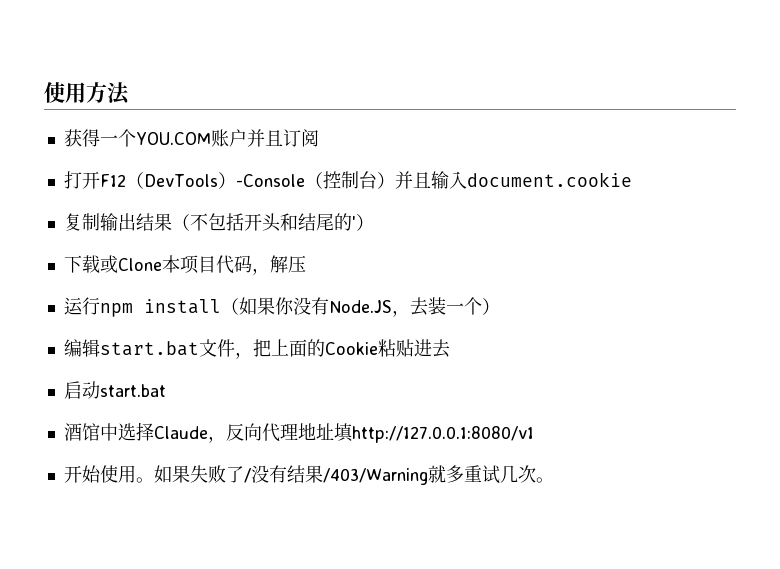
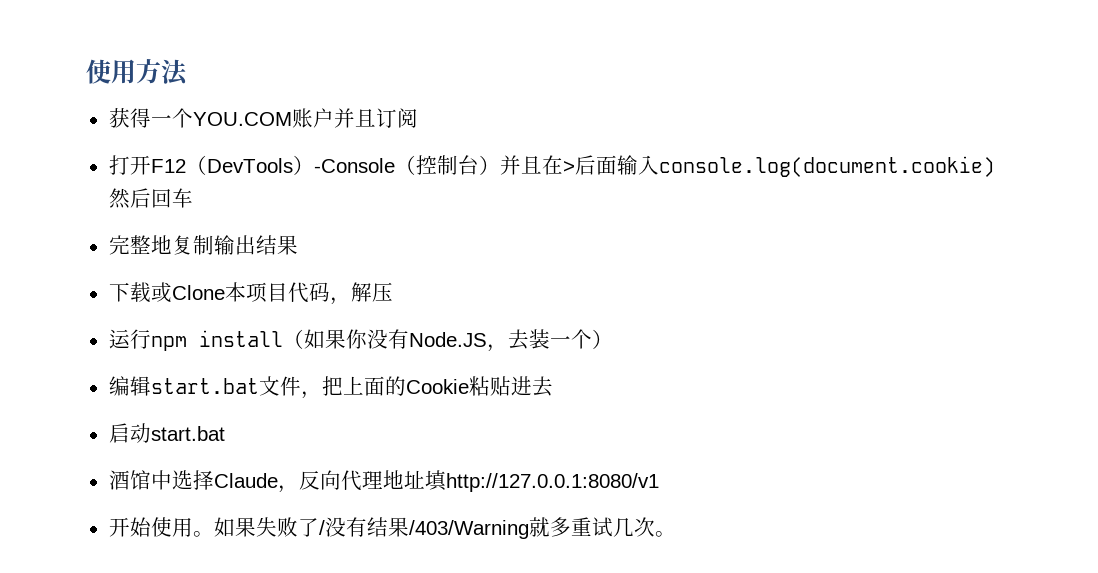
[430,171,632,189] [63,213,374,232] 输入document.cookie // 复制输出结果（不包括开头和结尾的'） -> [541,155,995,177] [108,188,193,209] [108,235,298,255] 在>后面输入console.log(document.cookie)然后回车 // 完整地复制输出结果

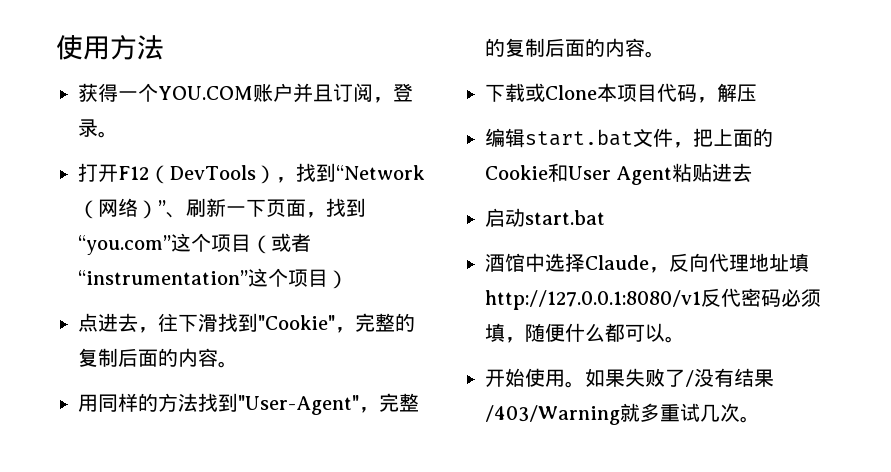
(418, 118) none -> [373,83,413,103] [78,119,118,138] ，登录。
[313,155,995,177] [108,188,193,209] [108,235,298,255] -Console（控制台）并且在>后面输入console.log(document.cookie)然后回车 // 完整地复制输出结果 -> [275,163,425,183] [78,198,366,219] [78,233,311,255] [78,268,348,289] [78,313,415,333] [78,348,238,368] [78,393,419,415] [485,38,665,58] ，找到“Network（网络）”、刷新一下页面，找到“you.com”这个项目（或者“instrumentation”这个项目） // 点进去，往下滑找到"Cookie"，完整的复制后面的内容。 // 用同样的方法找到"User-Agent"，完整的复制后面的内容。
[108,329,613,352] // 运行npm install（如果你没有Node.JS，去装一个） -> (757, 93) none
(469, 386) none -> [548,163,673,185] 和User Agent
(659, 482) none -> [700,288,821,307] [485,323,685,343] 反代密码必须填，随便什么都可以。

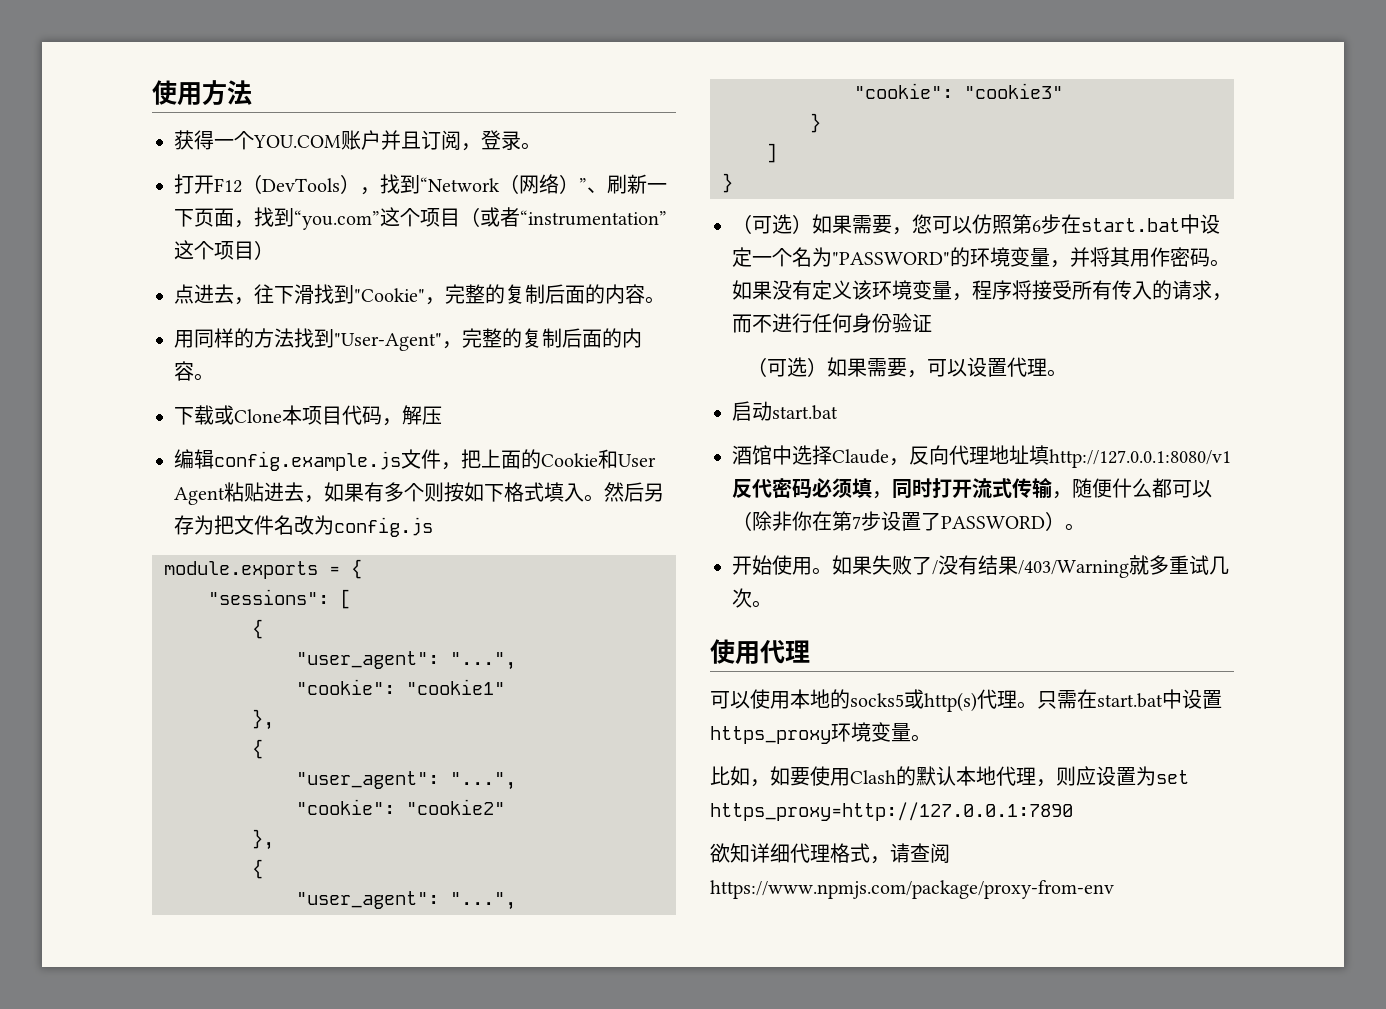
[525,129,633,146] start.bat -> [214,451,401,471] config.example.js
(753, 172) none -> [304,482,664,503] [174,515,433,537] [164,559,362,579] [208,589,351,609] [252,619,263,639] [296,651,516,670] [296,679,505,695] [252,709,274,730] [252,739,263,759] [296,771,516,790] [296,799,505,815] [252,829,274,850] [252,859,263,879] [296,891,516,910] [854,83,1063,99] [810,113,821,133] [766,143,777,163] [722,173,733,193] [732,214,1220,235] [732,247,1230,268] [732,280,1232,301] [732,313,932,333] [747,357,1068,378] ，如果有多个则按如下格式填入。然后另存为把文件名改为config.js // module.exports = { // "sessions": [ // { // "user_agent": "...", // "cookie": "cookie1" // }, // { // "user_agent": "...", // "cookie": "cookie2" // }, // { // "user_agent": "...", // "cookie": "cookie3" // } // ] // } // （可选）如果需要，您可以仿照第6步在start.bat中设定一个名为"PASSWORD"的环境变量，并将其用作密码。如果没有定义该环境变量，程序将接受所有传入的请求，而不进行任何身份验证 // （可选）如果需要，可以设置代理。
[525,323,665,342] 随便什么都可以 -> [892,478,1212,499] [732,511,1065,531] 同时打开流式传输，随便什么都可以（除非你在第7步设置了PASSWORD）
(760, 419) none -> [710,639,810,665] [710,689,1222,712] [710,722,931,744] [710,766,1189,787] [710,802,1073,821] [710,843,950,864] [710,880,1114,899] // 使用代理 // 可以使用本地的socks5或http(s)代理。只需在start.bat中设置https_proxy环境变量。 // 比如，如要使用Clash的默认本地代理，则应设置为set https_proxy=http://127.0.0.1:7890 // 欲知详细代理格式，请查阅https://www.npmjs.com/package/proxy-from-env

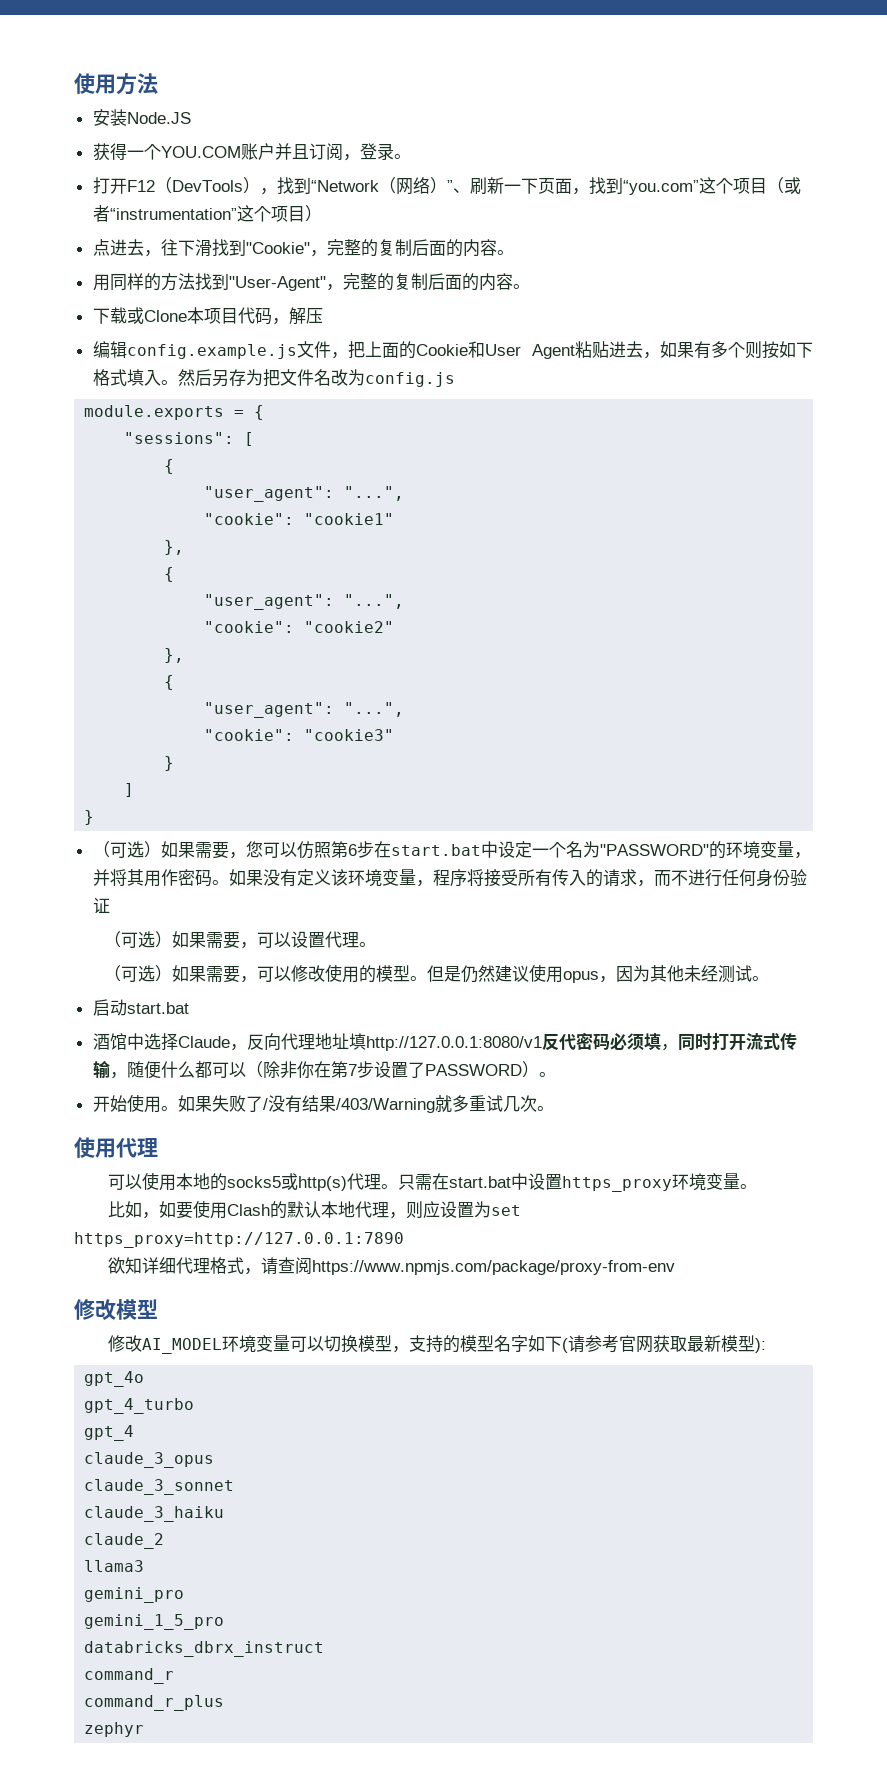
(252, 92) none -> [92,109,191,126] // 安装Node.JS
(1068, 373) none -> [103,964,769,983] // （可选）如果需要，可以修改使用的模型。但是仍然建议使用opus，因为其他未经测试。
(1114, 889) none -> [74,1299,158,1320] [107,1335,766,1354] [84,1371,145,1387] [84,1398,195,1414] [84,1425,135,1441] [84,1452,215,1468] [84,1479,235,1495] [84,1506,225,1522] [84,1533,165,1549] [84,1560,145,1572] [84,1587,185,1603] [84,1614,225,1630] [84,1641,325,1657] [84,1668,175,1684] [84,1695,225,1711] [84,1722,145,1737] // 修改模型 // 修改AI_MODEL环境变量可以切换模型，支持的模型名字如下(请参考官网获取最新模型): // gpt_4o // gpt_4_turbo // gpt_4 // claude_3_opus // claude_3_sonnet // claude_3_haiku // claude_2 // llama3 // gemini_pro // gemini_1_5_pro // databricks_dbrx_instruct // command_r // command_r_plus // zephyr

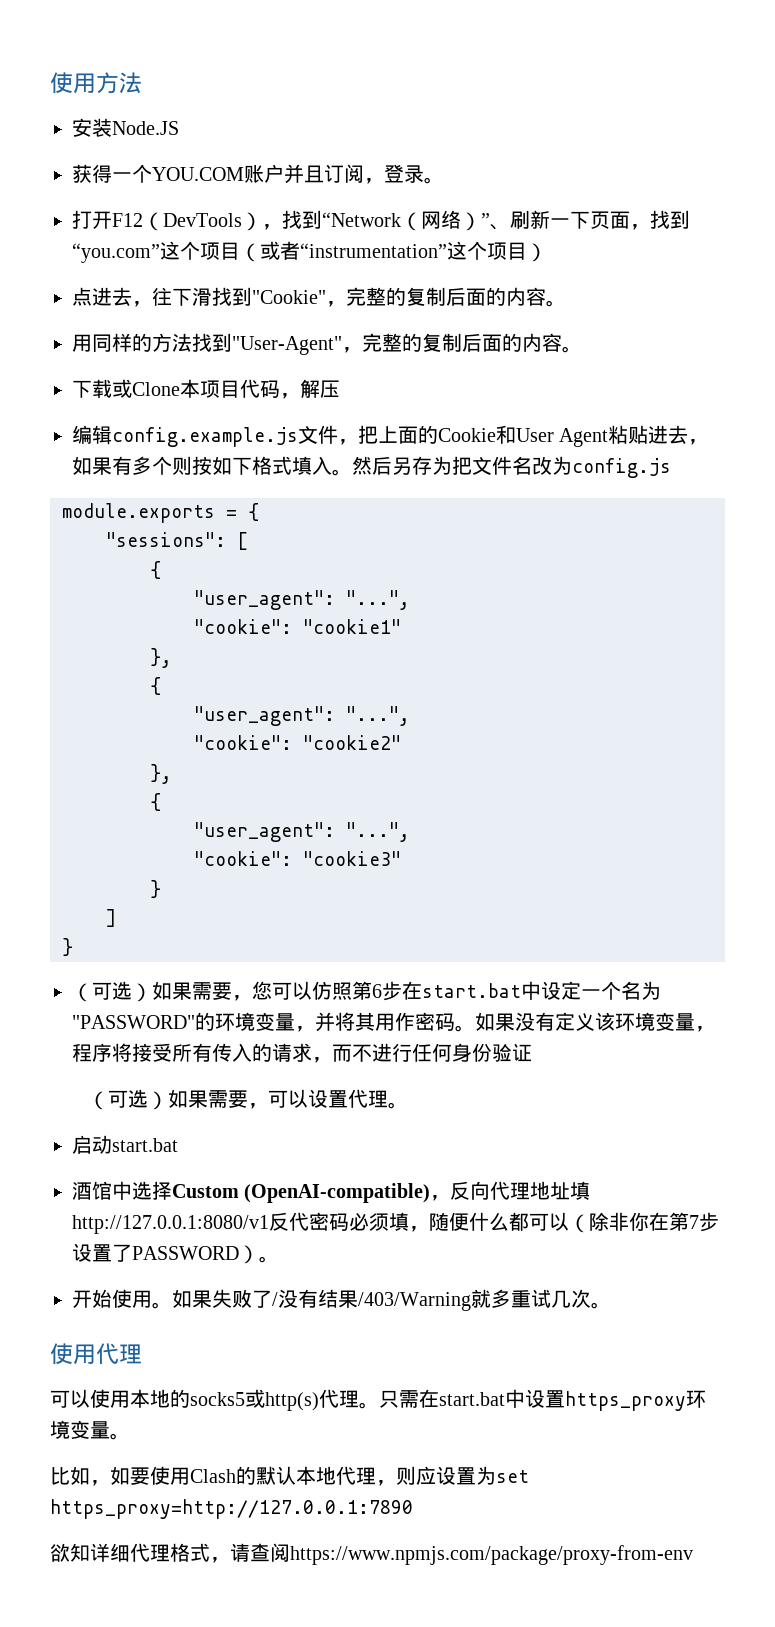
[103,964,769,983] // （可选）如果需要，可以修改使用的模型。但是仍然建议使用opus，因为其他未经测试。 -> (408, 1105) none
[177,1036,230,1048] Claude -> [172,1183,431,1203] Custom (OpenAI-compatible)
[677,1032,797,1051] [92,1060,127,1079] 同时打开流式传输， -> (429, 1229) none
[74,1299,158,1320] [107,1335,766,1354] [84,1371,145,1387] [84,1398,195,1414] [84,1425,135,1441] [84,1452,215,1468] [84,1479,235,1495] [84,1506,225,1522] [84,1533,165,1549] [84,1560,145,1572] [84,1587,185,1603] [84,1614,225,1630] [84,1641,325,1657] [84,1668,175,1684] [84,1695,225,1711] [84,1722,145,1737] // 修改模型 // 修改AI_MODEL环境变量可以切换模型，支持的模型名字如下(请参考官网获取最新模型): // gpt_4o // gpt_4_turbo // gpt_4 // claude_3_opus // claude_3_sonnet // claude_3_haiku // claude_2 // llama3 // gemini_pro // gemini_1_5_pro // databricks_dbrx_instruct // command_r // command_r_plus // zephyr -> (693, 1555) none

